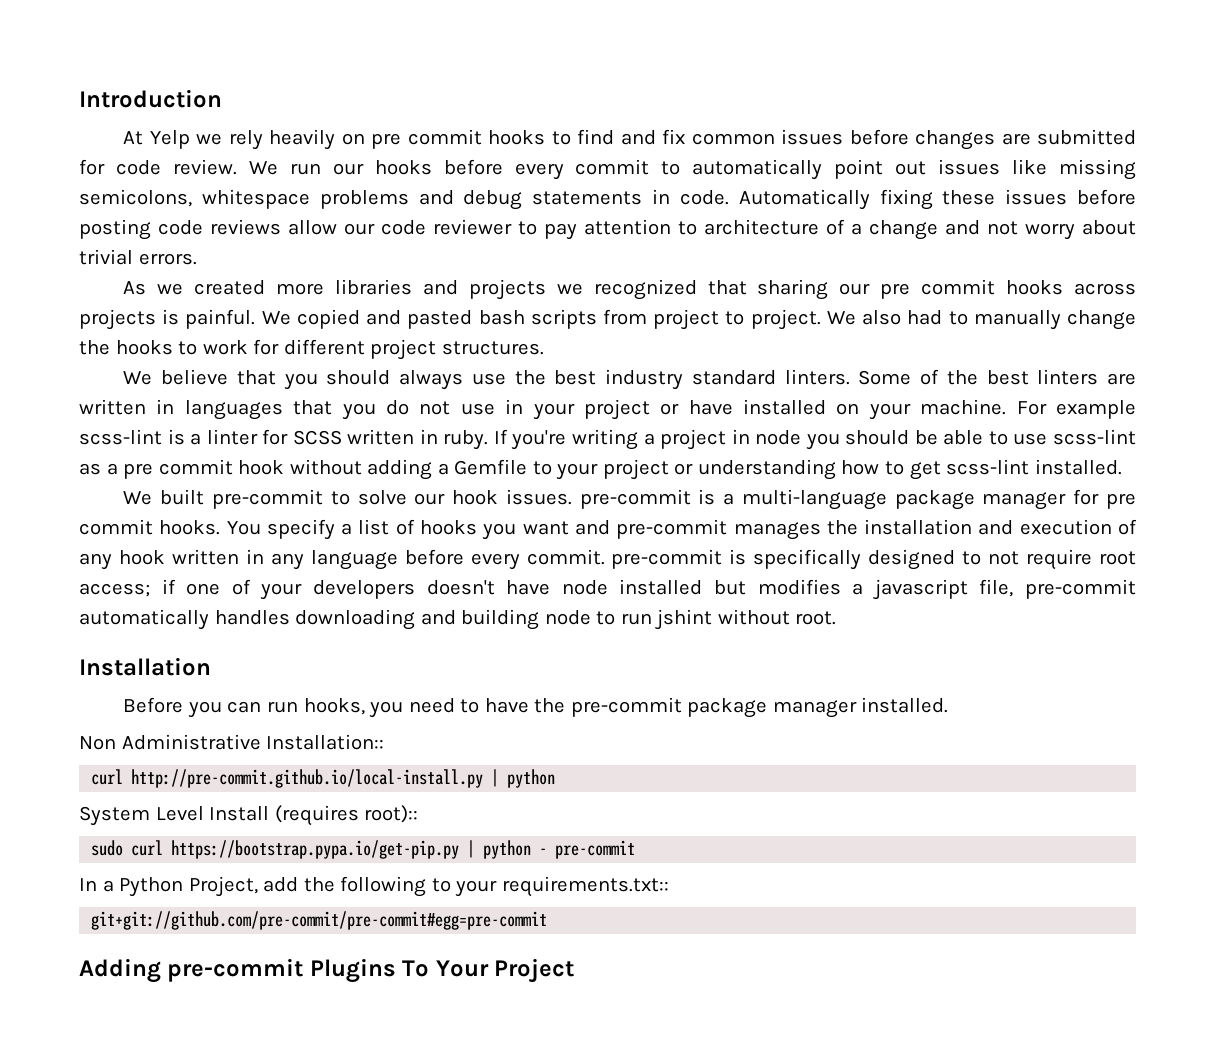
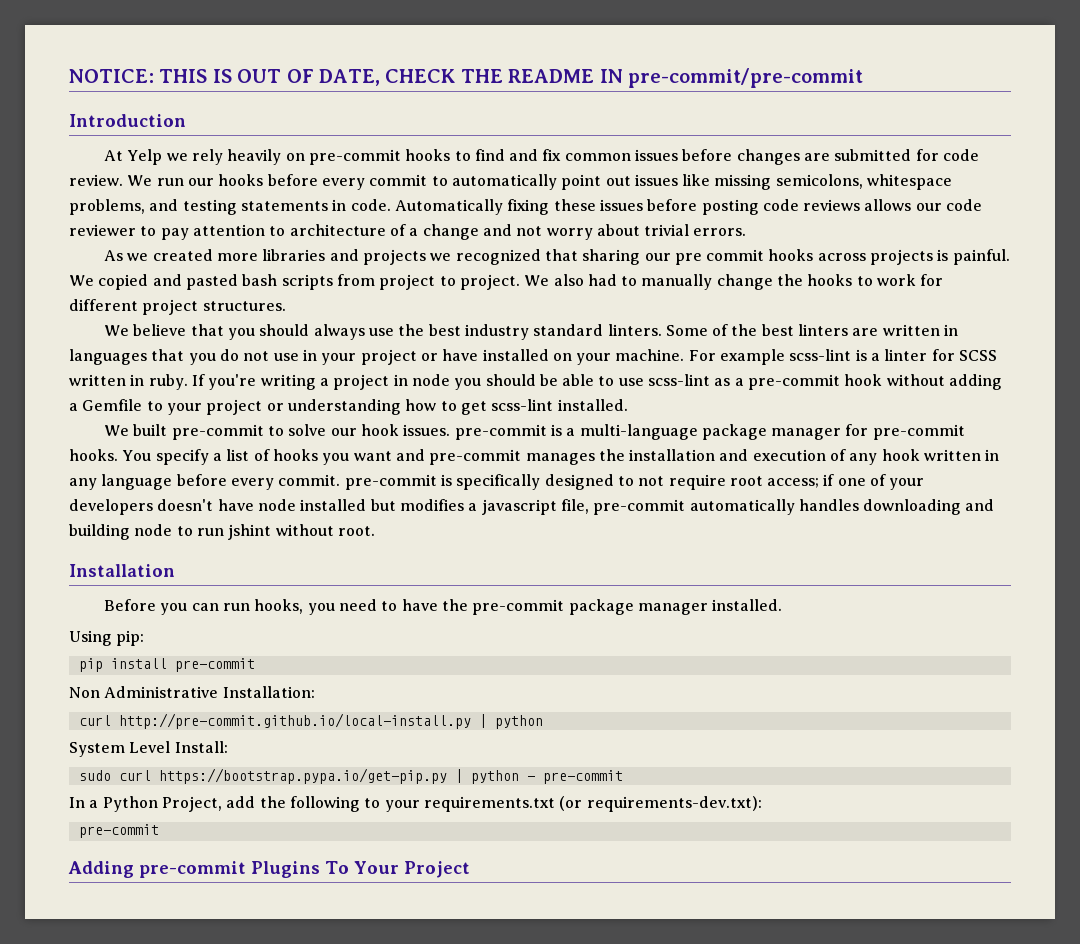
(79, 98) none -> [69,68,863,88] NOTICE: THIS IS OUT OF DATE, CHECK THE README IN pre-commit/pre-commit //
[371,129,482,149] pre commit -> [308,149,401,165] pre-commit
[319,190,523,210] problems and debug -> [69,199,237,215] problems, and testing
[288,220,337,235] allow -> [864,199,912,211] allows
[123,459,233,479] pre commit -> [748,374,841,390] pre-commit
[1105,493,1136,509] [79,519,153,535] pre commit -> [872,424,965,440] pre-commit
(949, 705) none -> [69,630,145,646] [78,658,255,672] // Using pip: // pip install pre-commit
[266,734,385,750] Installation:: -> [222,686,315,698] Installation:
[209,805,419,826] Install (requires root):: -> [174,741,228,753] Install:
[501,876,669,897] [91,911,548,930] requirements.txt:: // git+git://github.com/pre-commit/pre-commit#egg=pre-commit -> [423,796,762,812] [78,824,159,838] requirements.txt (or requirements-dev.txt): // pre-commit

